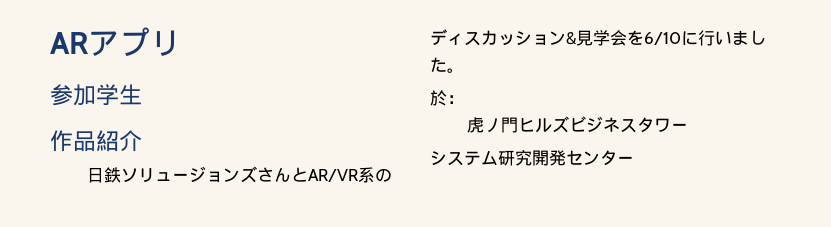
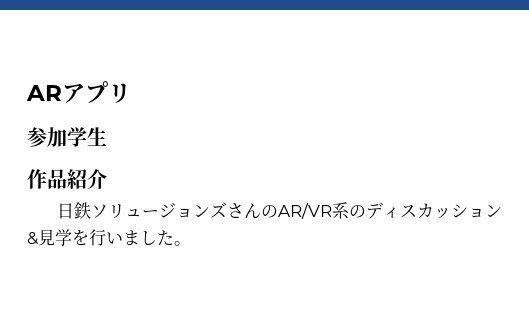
[290,167,308,182] と -> [260,205,278,218] の
[610,30,698,46] 会を6/10に -> [72,229,89,246] を
[430,90,464,106] [466,116,688,133] [430,150,634,166] // 於： // 虎ノ門ヒルズビジネスタワー // システム研究開発センター -> (191, 243) none

